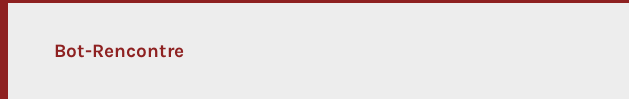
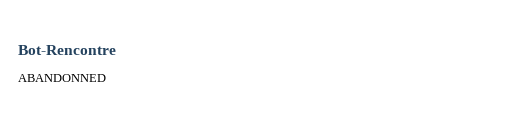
(184, 51) none -> [18,74,106,82] // ABANDONNED

